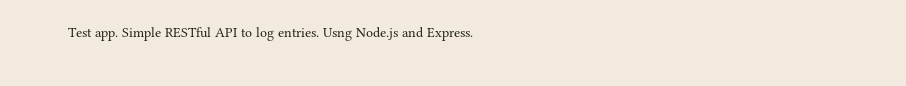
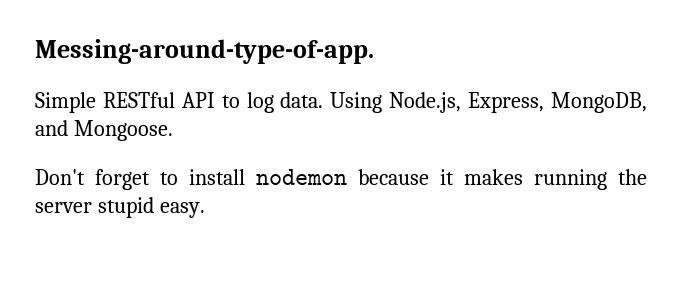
[68,27,118,41] Test app. -> [35,39,374,64] Messing-around-type-of-app. //
[278,27,473,41] entries. Usng Node.js and Express. -> [280,92,648,113] [35,120,173,141] [35,169,647,190] [35,197,205,218] data. Using Node.js, Express, MongoDB, and Mongoose. // Don't forget to install nodemon because it makes running the server stupid easy.

